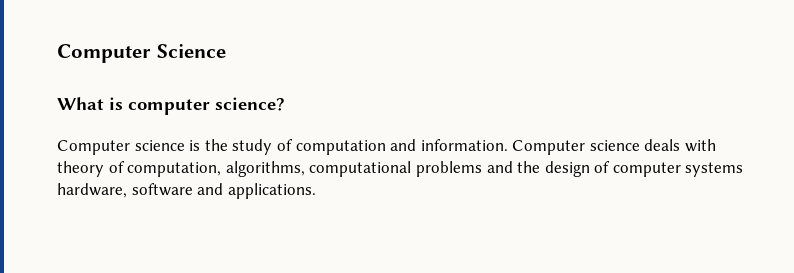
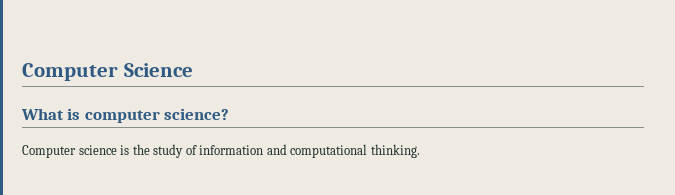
[295,139,717,155] [57,161,744,177] [57,183,316,199] computation and information. Computer science deals with theory of computation, algorithms, computational problems and the design of computer systems hardware, software and applications. -> [199,144,420,158] information and computational thinking.

